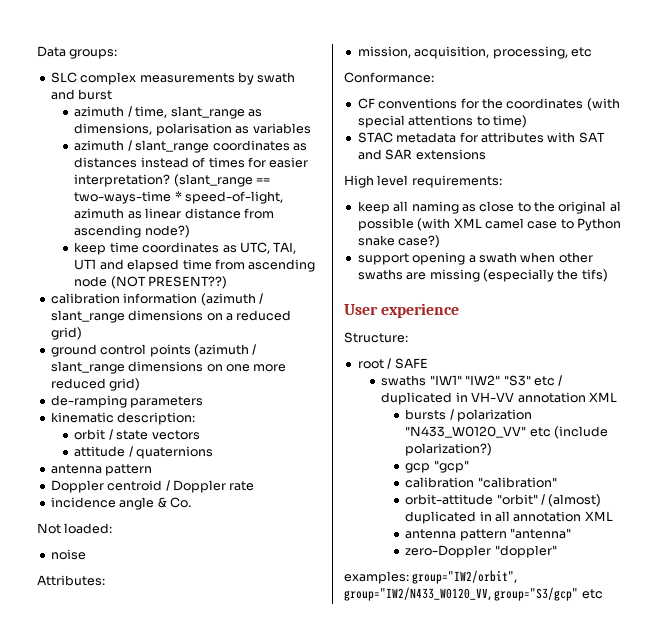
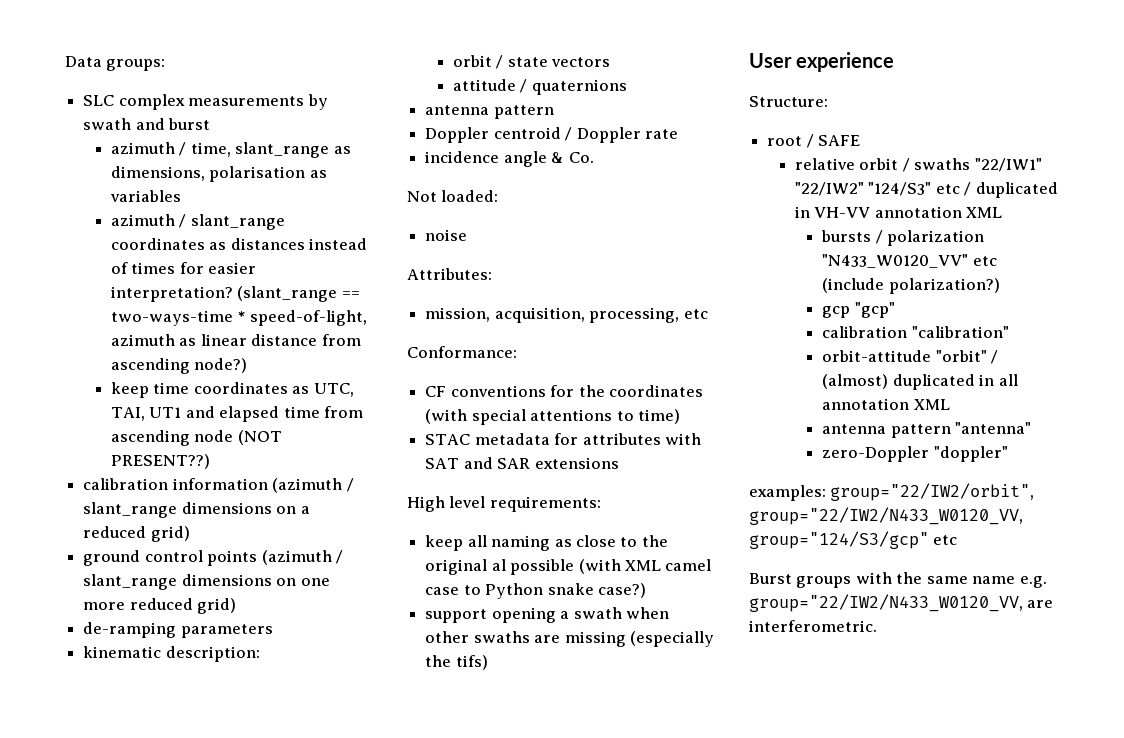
[381,375,531,386] swaths "IW1" "IW2" "S3" -> [794,158,1042,172] [794,182,932,196] relative orbit / swaths "22/IW1" "22/IW2" "124/S3"
[412,570,518,584] [344,587,603,601] group="IW2/orbit", group="IW2/N433_W0120_VV, group="S3/gcp" etc -> [830,483,1035,501] [749,507,1023,525] [749,531,958,549] [749,572,1047,588] [749,594,1054,612] [749,620,877,632] group="22/IW2/orbit", group="22/IW2/N433_W0120_VV, group="124/S3/gcp" etc // Burst groups with the same name e.g. group="22/IW2/N433_W0120_VV, are interferometric.

